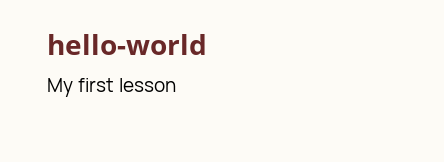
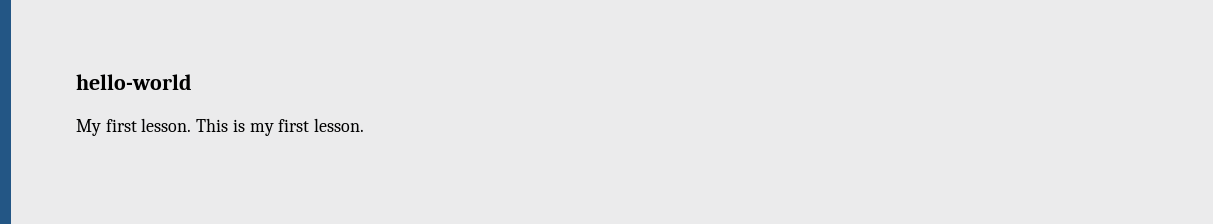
[119,78,177,92] lesson -> [141,118,365,136] lesson. This is my first lesson.

